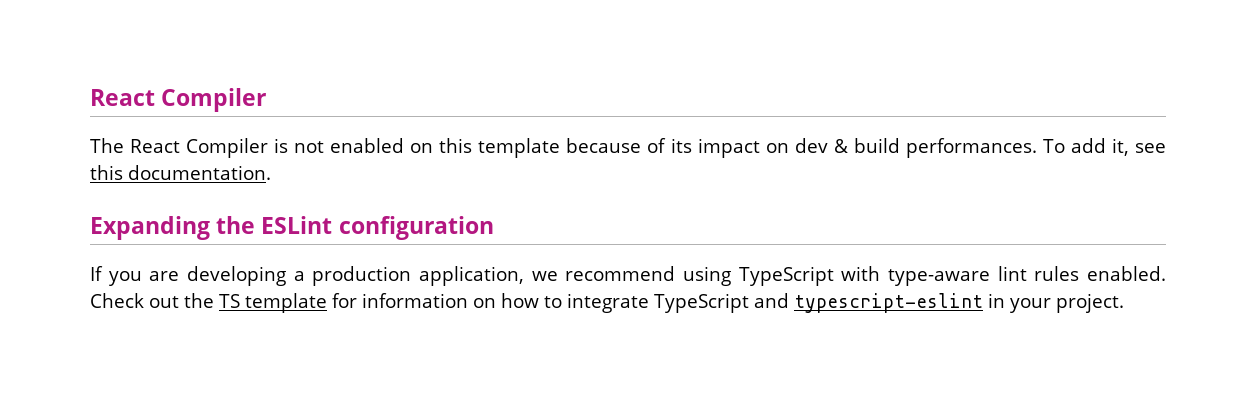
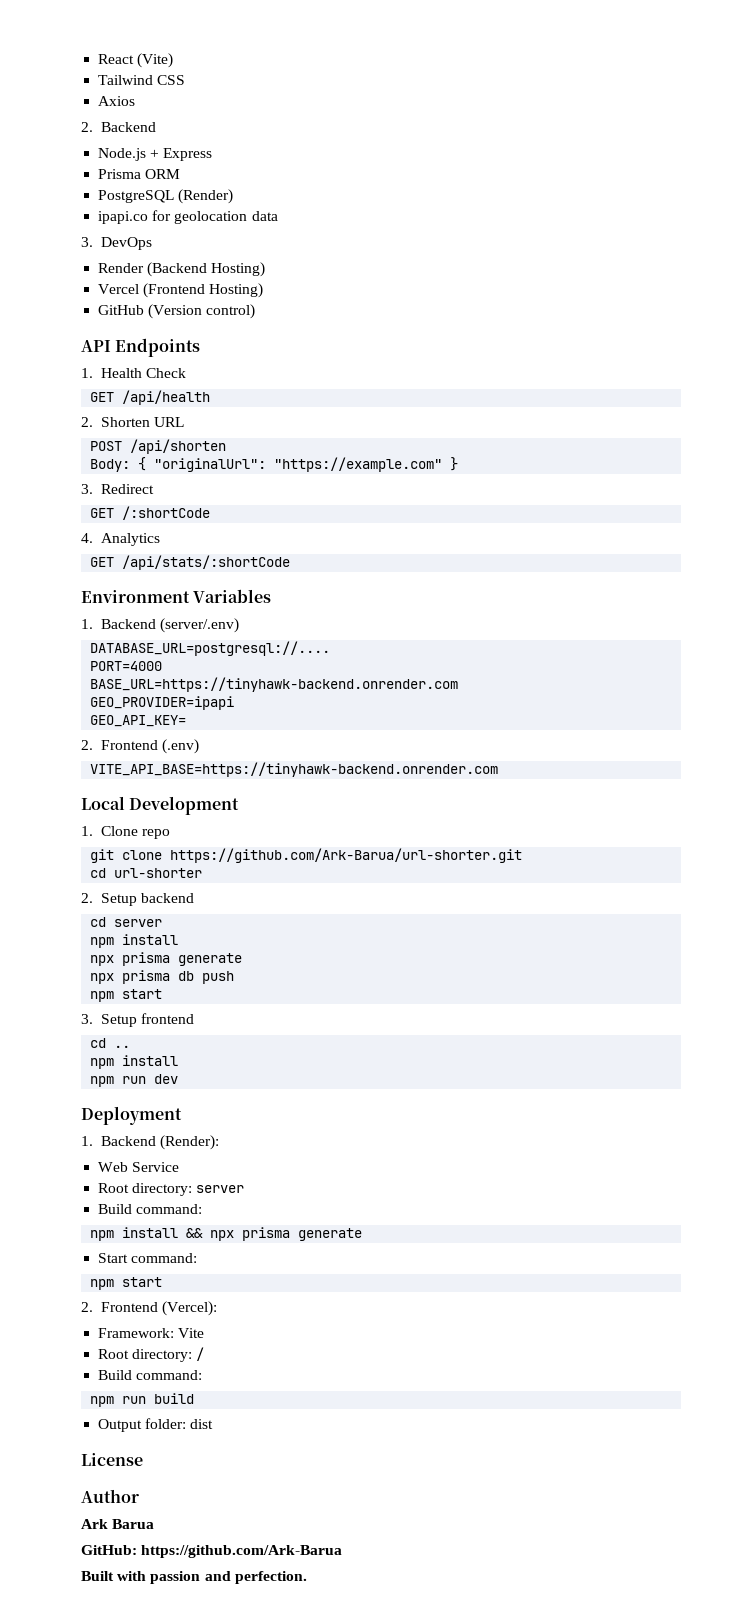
[90,88,267,112] [90,138,1166,158] [90,165,271,180] [90,216,494,240] [90,266,1166,286] [90,293,1124,313] React Compiler // The React Compiler is not enabled on this template because of its impact on dev & build performances. To add it, see this documentation. // Expanding the ESLint configuration // If you are developing a production application, we recommend using TypeScript with type-aware lint rules enabled. Check out the TS template for information on how to integrate TypeScript and typescript-eslint in your project. -> [98,53,174,68] [98,75,186,85] [98,96,136,106] [81,122,156,132] [98,148,213,161] [98,169,181,179] [98,189,234,204] [98,210,278,224] [81,237,152,250] [98,262,266,277] [98,283,264,298] [98,304,256,319] [81,338,201,357] [81,368,186,378] [90,390,211,405] [81,417,184,427] [90,439,227,454] [90,457,459,472] [81,484,154,494] [90,506,211,520] [81,533,160,546] [90,555,291,570] [81,589,272,603] [81,618,239,633] [90,641,331,656] [90,661,163,671] [90,677,459,692] [90,696,235,710] [90,715,187,727] [81,739,199,754] [90,762,499,777] [81,796,240,815] [81,826,170,839] [90,848,523,863] [90,868,203,878] [81,893,194,906] [90,917,163,927] [90,934,179,948] [90,952,243,966] [90,970,235,984] [90,989,163,1002] [81,1013,194,1027] [90,1038,131,1048] [90,1055,179,1069] [90,1074,179,1087] [81,1106,182,1125] [81,1135,219,1150] [98,1162,180,1172] [98,1183,245,1196] [98,1204,203,1214] [90,1227,363,1241] [98,1253,198,1263] [90,1277,163,1290] [81,1301,217,1316] [98,1328,205,1338] [98,1347,205,1362] [98,1370,203,1380] [90,1393,195,1407] [98,1418,214,1432] [81,1453,143,1466] [81,1489,139,1503] [81,1519,155,1529] [81,1545,343,1558] [81,1571,307,1584] React (Vite) // Tailwind CSS // Axios // 2. Backend // Node.js + Express // Prisma ORM // PostgreSQL (Render) // ipapi.co for geolocation data // 3. DevOps // Render (Backend Hosting) // Vercel (Frontend Hosting) // GitHub (Version control) // API Endpoints // 1. Health Check // GET /api/health // 2. Shorten URL // POST /api/shorten // Body: { "originalUrl": "https://example.com" } // 3. Redirect // GET /:shortCode // 4. Analytics // GET /api/stats/:shortCode // Environment Variables // 1. Backend (server/.env) // DATABASE_URL=postgresql://.... // PORT=4000 // BASE_URL=https://tinyhawk-backend.onrender.com // GEO_PROVIDER=ipapi // GEO_API_KEY= // 2. Frontend (.env) // VITE_API_BASE=https://tinyhawk-backend.onrender.com // Local Development // 1. Clone repo // git clone https://github.com/Ark-Barua/url-shorter.git // cd url-shorter // 2. Setup backend // cd server // npm install // npx prisma generate // npx prisma db push // npm start // 3. Setup frontend // cd .. // npm install // npm run dev // Deployment // 1. Backend (Render): // Web Service // Root directory: server // Build command: // npm install && npx prisma generate // Start command: // npm start // 2. Frontend (Vercel): // Framework: Vite // Root directory: / // Build command: // npm run build // Output folder: dist // License // Author // Ark Barua // GitHub: https://github.com/Ark-Barua // Built with passion and perfection.

